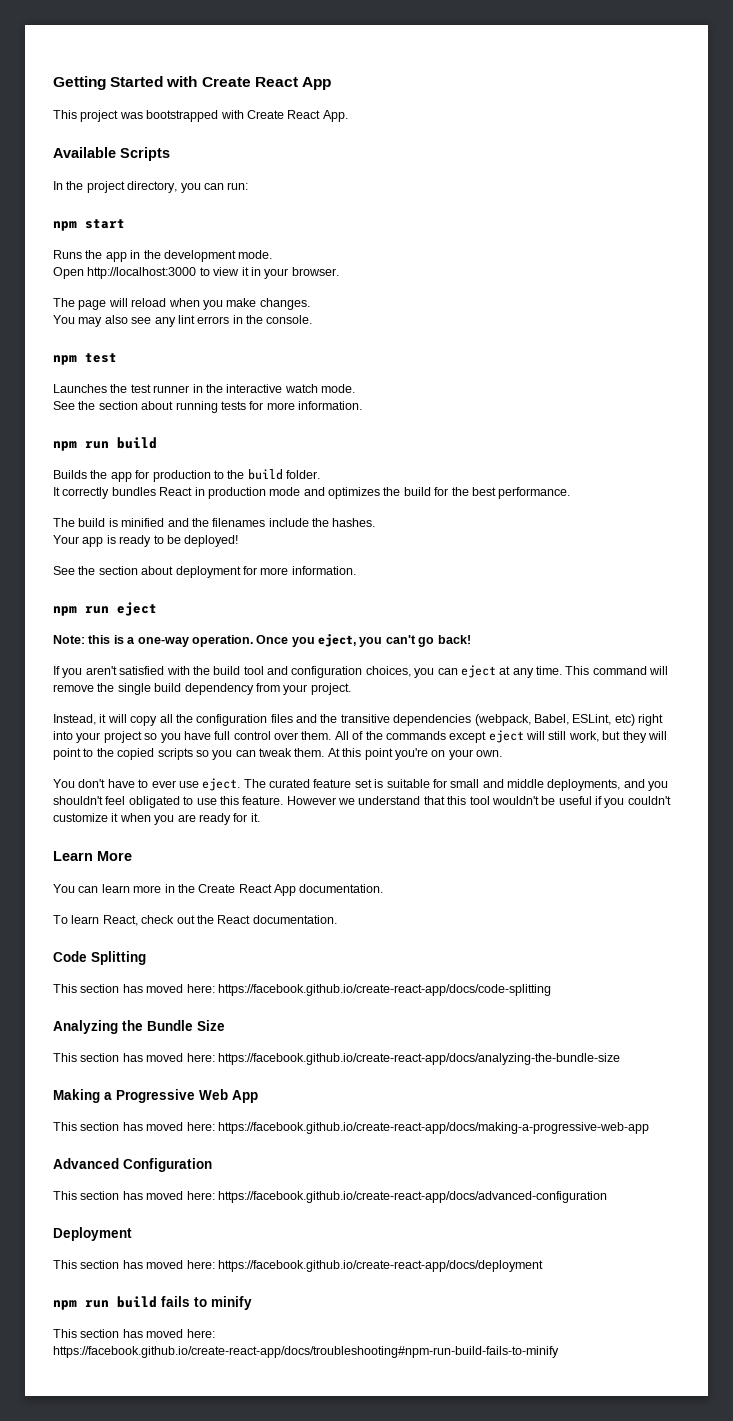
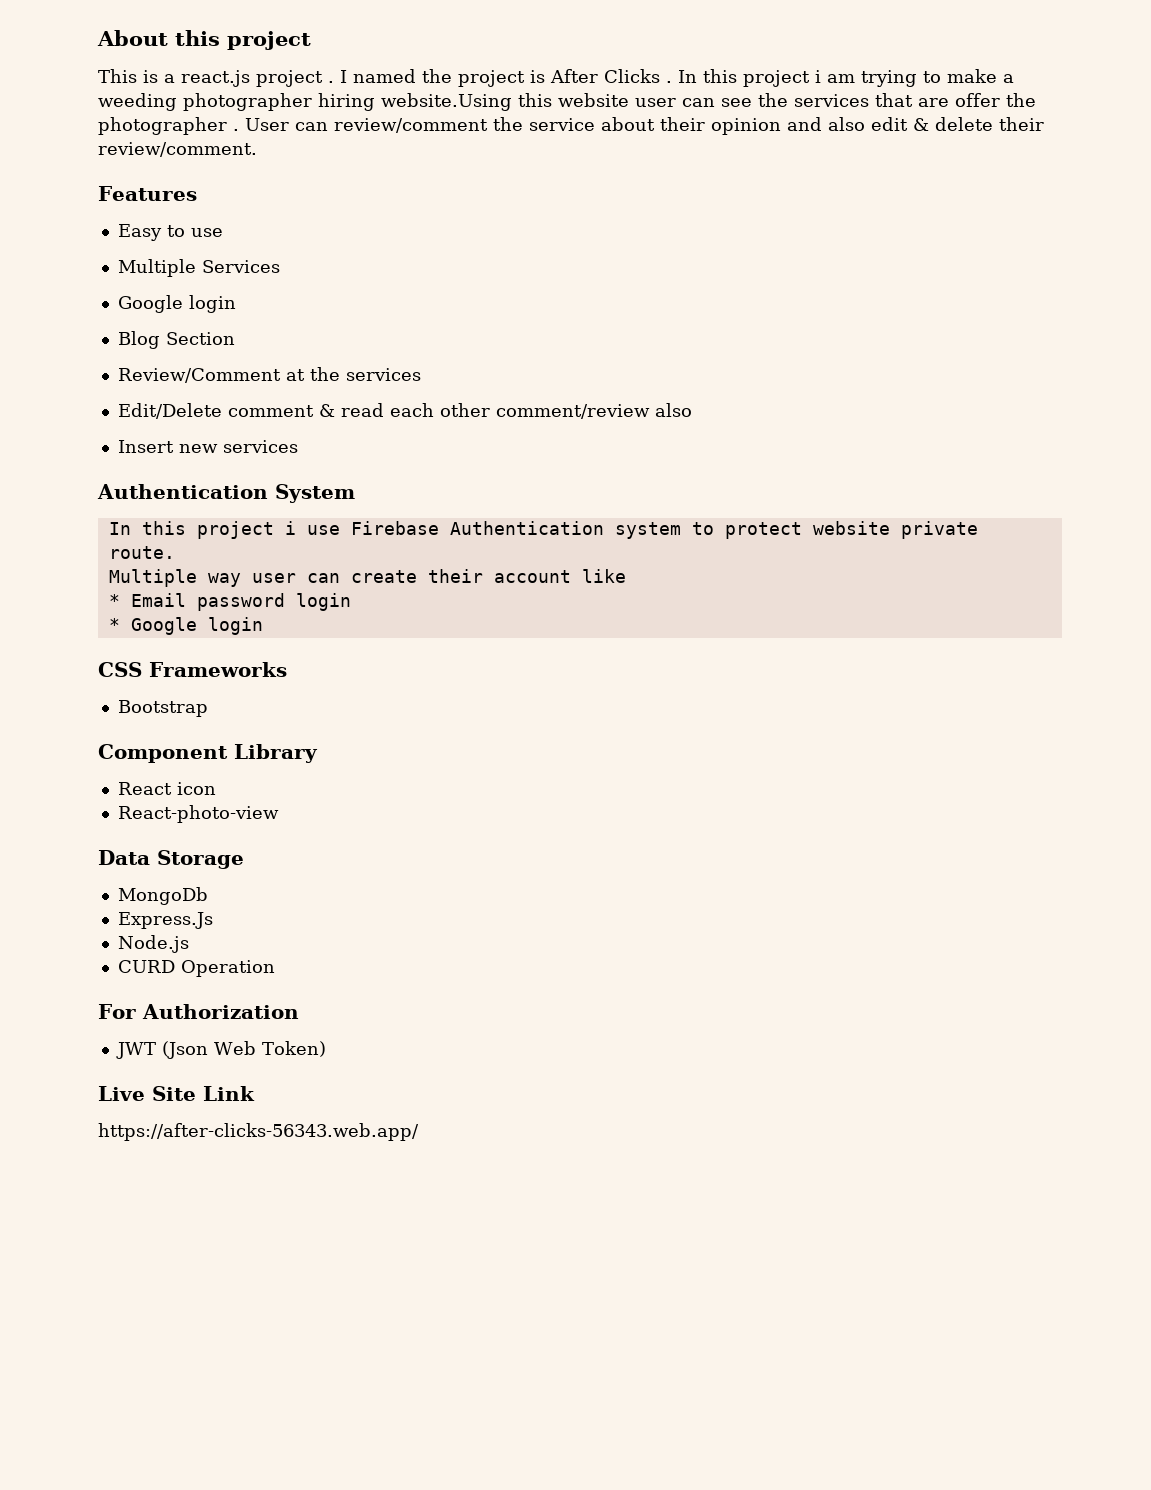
[53,76,331,90] [53,110,348,122] [53,147,170,161] [53,181,249,193] [53,219,125,231] [53,250,273,262] [53,267,339,279] [53,298,310,310] [53,315,313,327] [53,353,117,365] [53,384,355,393] [53,401,362,413] [53,437,157,451] [53,469,320,482] [53,487,571,499] [53,518,376,527] [53,535,239,547] [53,566,356,578] [53,602,157,616] [53,634,471,647] [53,665,669,678] [53,683,351,695] [53,714,663,726] [53,730,667,743] [53,748,502,760] [53,778,669,791] [53,796,671,808] [53,813,260,825] [53,851,132,861] [53,884,384,896] [53,915,337,926] [53,951,146,965] [53,984,551,996] [53,1020,225,1034] [53,1053,620,1065] [53,1089,258,1103] [53,1122,649,1134] [53,1158,212,1172] [53,1191,607,1203] [53,1227,132,1241] [53,1260,543,1272] [53,1296,252,1310] [53,1329,215,1338] [53,1346,559,1358] Getting Started with Create React App // This project was bootstrapped with Create React App. // Available Scripts // In the project directory, you can run: // npm start // Runs the app in the development mode. // Open http://localhost:3000 to view it in your browser. // The page will reload when you make changes. // You may also see any lint errors in the console. // npm test // Launches the test runner in the interactive watch mode. // See the section about running tests for more information. // npm run build // Builds the app for production to the build folder. // It correctly bundles React in production mode and optimizes the build for the best performance. // The build is minified and the filenames include the hashes. // Your app is ready to be deployed! // See the section about deployment for more information. // npm run eject // Note: this is a one-way operation. Once you eject, you can't go back! // If you aren't satisfied with the build tool and configuration choices, you can eject at any time. This command will remove the single build dependency from your project. // Instead, it will copy all the configuration files and the transitive dependencies (webpack, Babel, ESLint, etc) right into your project so you have full control over them. All of the commands except eject will still work, but they will point to the copied scripts so you can tweak them. At this point you're on your own. // You don't have to ever use eject. The curated feature set is suitable for small and middle deployments, and you shouldn't feel obligated to use this feature. However we understand that this tool wouldn't be useful if you couldn't customize it when you are ready for it. // Learn More // You can learn more in the Create React App documentation. // To learn React, check out the React documentation. // Code Splitting // This section has moved here: https://facebook.github.io/create-react-app/docs/code-splitting // Analyzing the Bundle Size // This section has moved here: https://facebook.github.io/create-react-app/docs/analyzing-the-bundle-size // Making a Progressive Web App // This section has moved here: https://facebook.github.io/create-react-app/docs/making-a-progressive-web-app // Advanced Configuration // This section has moved here: https://facebook.github.io/create-react-app/docs/advanced-configuration // Deployment // This section has moved here: https://facebook.github.io/create-react-app/docs/deployment // npm run build fails to minify // This section has moved here: https://facebook.github.io/create-react-app/docs/troubleshooting#npm-run-build-fails-to-minify -> [97,30,311,50] [98,69,1014,87] [98,93,1036,111] [98,117,1044,135] [98,142,257,157] [98,186,197,201] [117,224,223,241] [117,259,280,277] [117,295,236,313] [117,331,235,349] [117,367,421,383] [117,403,692,419] [117,440,298,453] [97,484,355,503] [108,521,978,539] [108,546,175,559] [108,569,626,587] [108,593,351,611] [108,617,263,635] [98,662,287,677] [117,700,208,717] [98,744,318,763] [117,782,216,795] [117,805,279,823] [98,850,244,869] [117,887,208,905] [117,912,213,929] [117,935,189,953] [117,960,275,977] [98,1004,299,1019] [115,1041,326,1059] [98,1086,255,1101] [98,1123,419,1141] About this project // This is a react.js project . I named the project is After Clicks . In this project i am trying to make a weeding photographer hiring website.Using this website user can see the services that are offer the photographer . User can review/comment the service about their opinion and also edit & delete their review/comment. // Features // Easy to use // Multiple Services // Google login // Blog Section // Review/Comment at the services // Edit/Delete comment & read each other comment/review also // Insert new services // Authentication System // In this project i use Firebase Authentication system to protect website private route. // Multiple way user can create their account like // * Email password login // * Google login // CSS Frameworks // Bootstrap // Component Library // React icon // React-photo-view // Data Storage // MongoDb // Express.Js // Node.js // CURD Operation // For Authorization // JWT (Json Web Token) // Live Site Link // https://after-clicks-56343.web.app/

